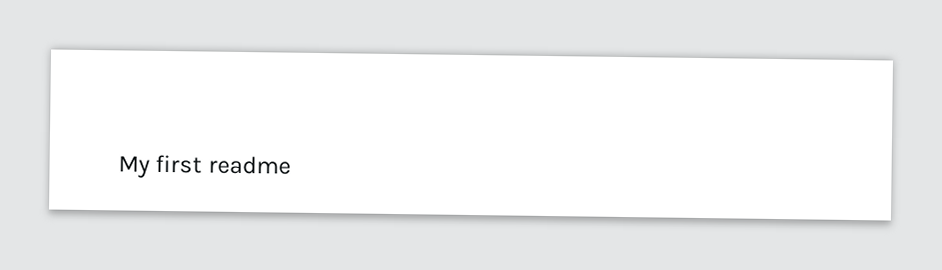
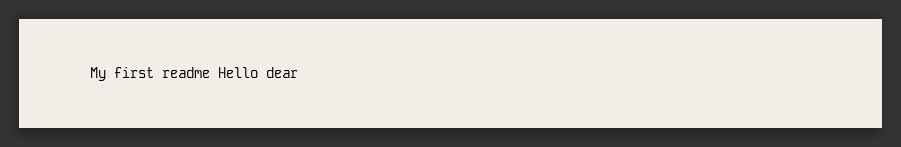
(291, 165) none -> [218,67,298,78] Hello dear

